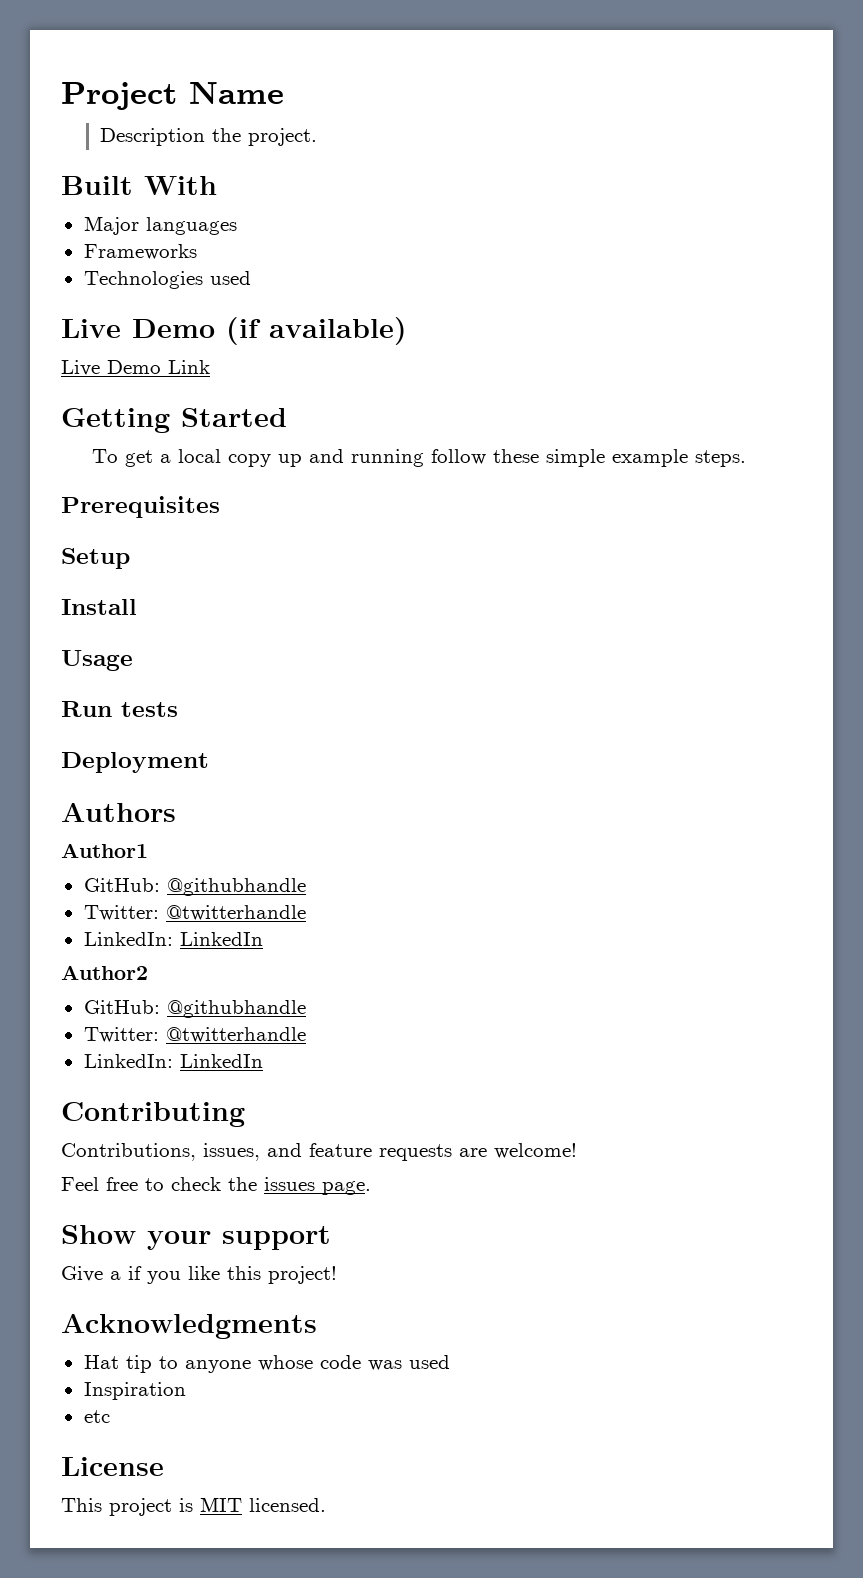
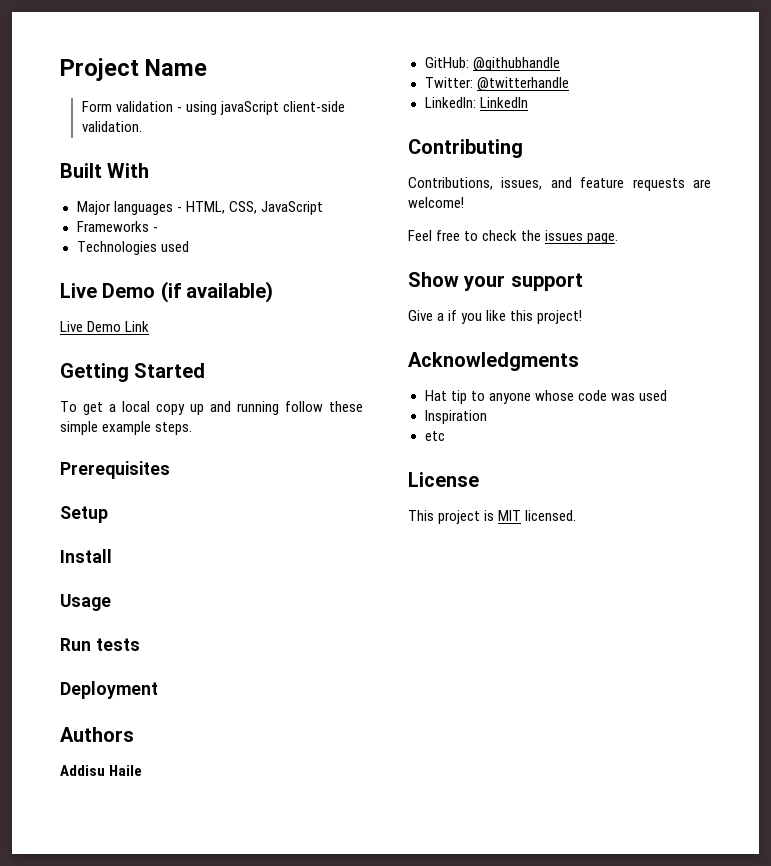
[100,128,318,146] Description the project. -> [81,101,345,115] [81,121,142,132] Form validation - using javaScript client-side validation.
(237, 226) none -> [176,201,323,215] - HTML, CSS, JavaScript
(197, 252) none -> [152,227,158,232] -
[61,843,148,858] [83,878,306,896] [83,905,306,921] [83,932,263,946] [61,965,148,980] Author1 // GitHub: @githubhandle // Twitter: @twitterhandle // LinkedIn: LinkedIn // Author2 -> [60,765,143,776] Addisu Haile

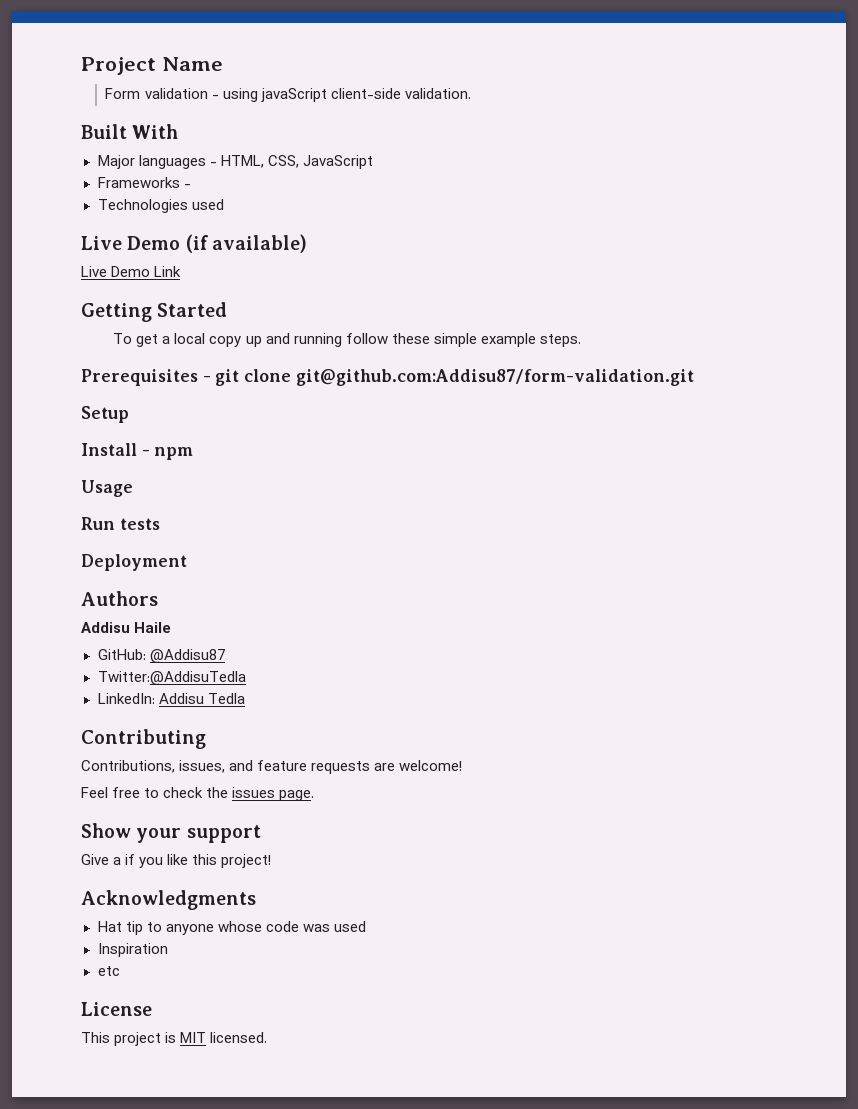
(170, 470) none -> [202,369,694,386] - git clone git@github.com:Addisu87/form-validation.git
(112, 556) none -> [141,447,194,460] - npm
[472,57,560,71] [424,77,569,91] @githubhandle // Twitter: @twitterhandle -> [149,649,225,663] [97,671,246,685] @Addisu87 // Twitter:@AddisuTedla
[479,97,528,108] LinkedIn -> [158,693,245,704] Addisu Tedla

